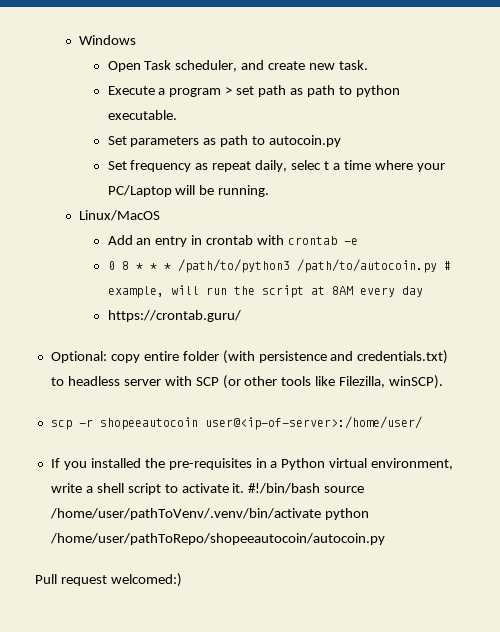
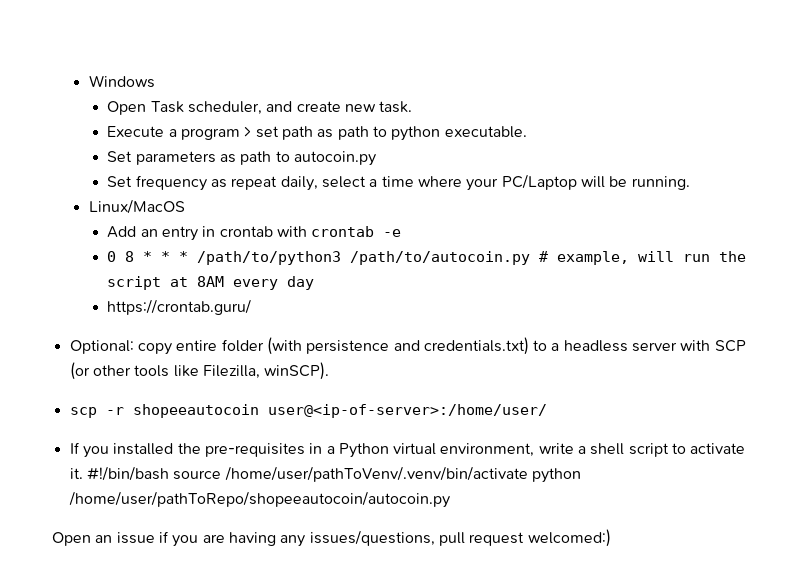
[291,160,330,170] selec t -> [322,176,367,188] select
(64, 381) none -> [551,343,560,351] a
[35,574,57,584] Pull -> [52,530,465,547] Open an issue if you are having any issues/questions, pull

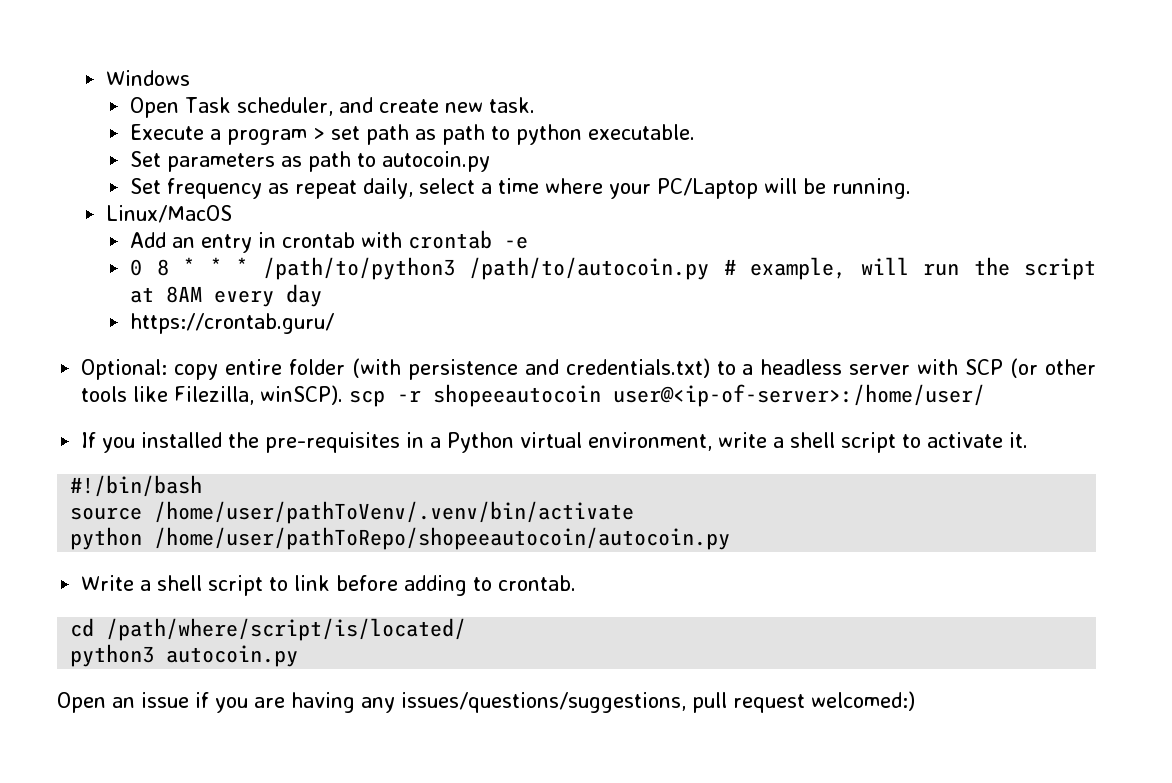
(330, 371) // -> (344, 395) none
(83, 473) none -> (1029, 440) //
(169, 473) none -> (203, 486) //
(528, 474) none -> (635, 512) //
(450, 499) none -> [81,575,577,596] [70,618,467,641] [70,644,299,667] // Write a shell script to link before adding to crontab. // cd /path/where/script/is/located/ // python3 autocoin.py
[309,530,435,546] issues/questions, -> [401,692,686,713] issues/questions/suggestions,

